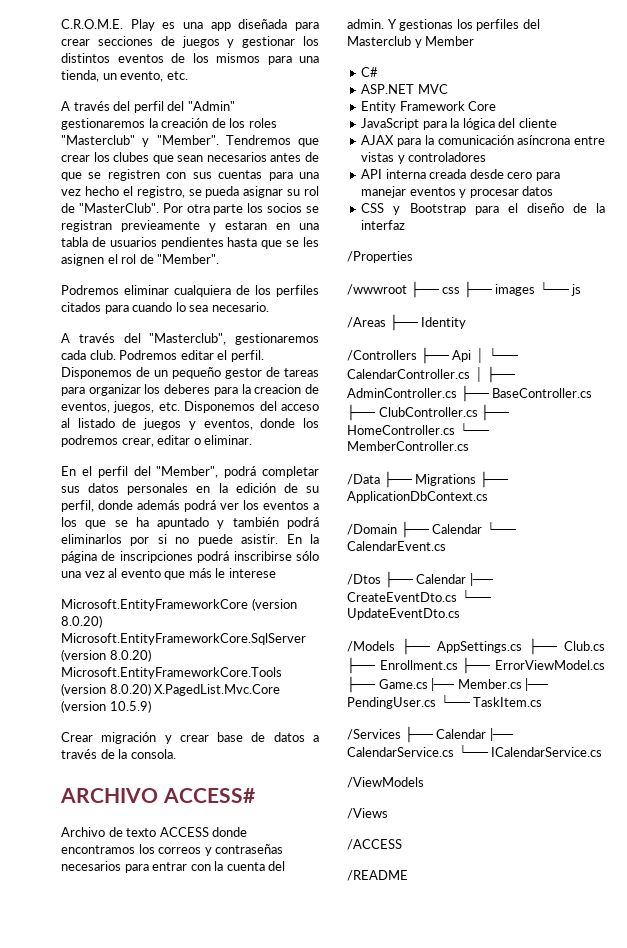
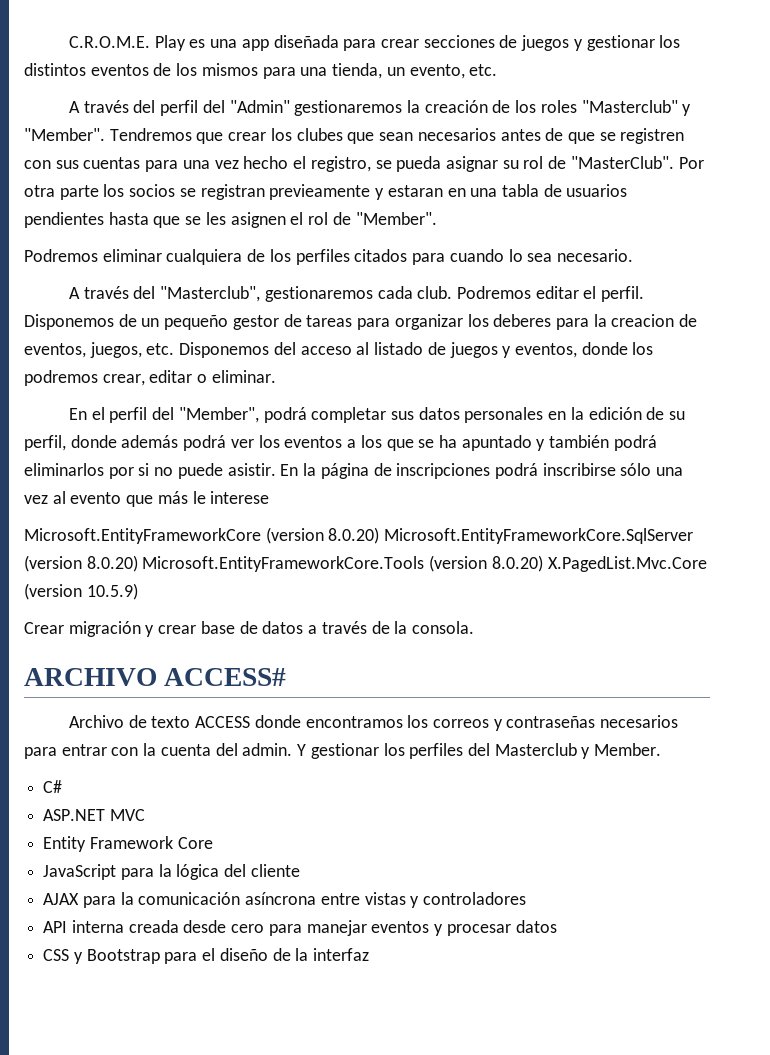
[399,19,454,31] gestionas -> [310,743,379,759] gestionar
[425,36,475,46] Member -> [594,743,662,756] Member.
[347,251,413,263] [347,281,582,298] [347,314,467,331] [347,347,520,364] [347,366,517,383] [347,385,593,402] [347,404,511,421] [347,423,490,435] [347,441,469,451] [347,471,509,488] [347,491,488,503] [347,521,517,538] [347,541,446,551] [347,571,494,588] [347,590,492,602] [347,608,460,620] [347,638,605,655] [347,657,605,674] [347,676,550,693] [347,695,543,709] [347,726,514,743] [347,745,603,757] [347,777,424,788] [347,808,388,819] [347,839,402,850] [347,870,408,881] // /Properties // /wwwroot ├── css ├── images └── js // /Areas ├── Identity // /Controllers ├── Api │ └── CalendarController.cs │ ├── AdminController.cs ├── BaseController.cs ├── ClubController.cs ├── HomeController.cs └── MemberController.cs // /Data ├── Migrations ├── ApplicationDbContext.cs // /Domain ├── Calendar └── CalendarEvent.cs // /Dtos ├── Calendar |── CreateEventDto.cs └── UpdateEventDto.cs // /Models ├── AppSettings.cs ├── Club.cs ├── Enrollment.cs ├── ErrorViewModel.cs ├── Game.cs |── Member.cs |── PendingUser.cs └── TaskItem.cs // /Services ├── Calendar |── CalendarService.cs └── ICalendarService.cs // /ViewModels // /Views // /ACCESS // /README -> (370, 954) none

